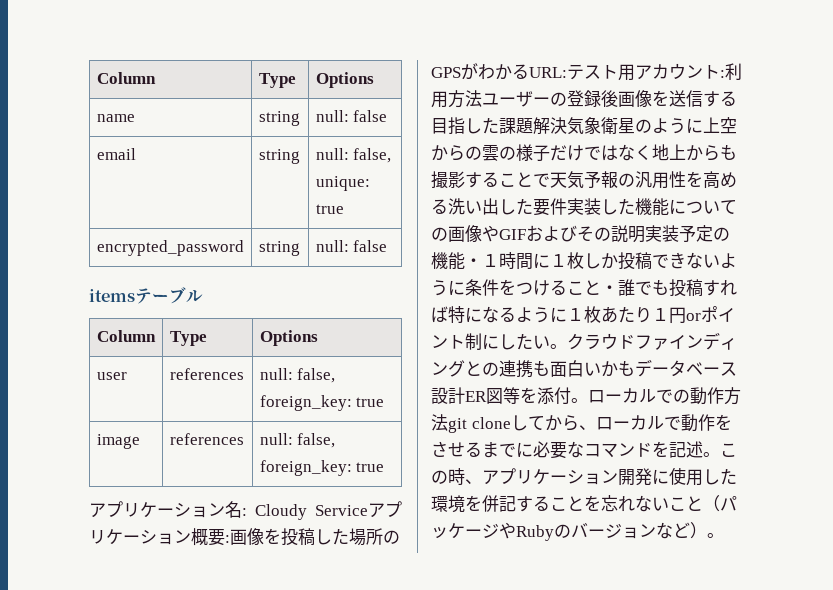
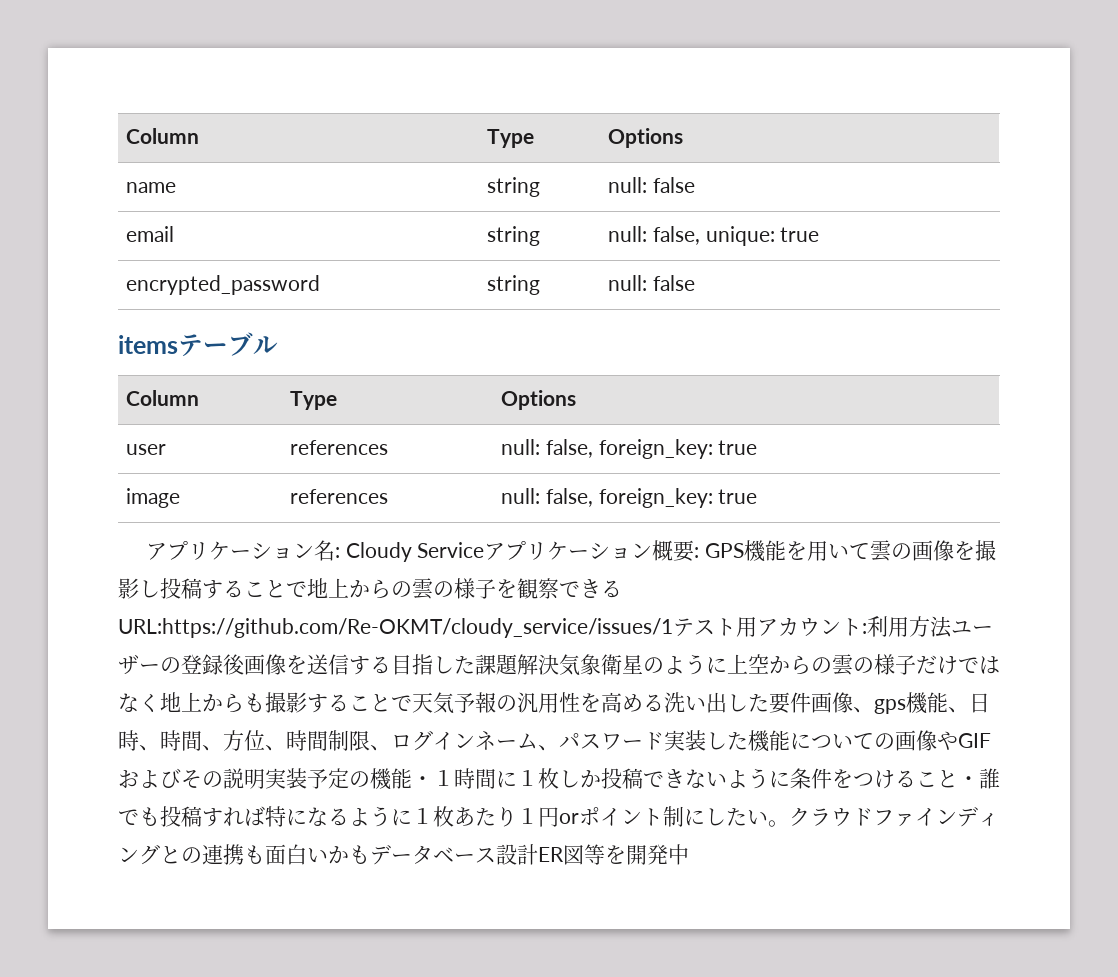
[230,528,400,546] [431,63,567,80] 画像を投稿した場所のGPSがわかるURL: -> [705,540,997,562] [118,578,622,600] [118,618,673,638] GPS機能を用いて雲の画像を撮影し投稿することで地上からの雲の様子を観察できるURL:https://github.com/Re-OKMT/cloudy_service/issues/1
(567, 206) none -> [811,692,990,714] [118,730,664,751] 画像、gps機能、日時、時間、方位、時間制限、ログインネーム、パスワード
[537,387,741,405] [431,414,732,433] [431,441,737,459] [431,467,737,486] [431,495,737,513] [431,522,724,541] 添付。ローカルでの動作方法git cloneしてから、ローカルで動作をさせるまでに必要なコマンドを記述。この時、アプリケーション開発に使用した環境を併記することを忘れないこと（パッケージやRubyのバージョンなど）。 -> [626,844,689,865] 開発中

